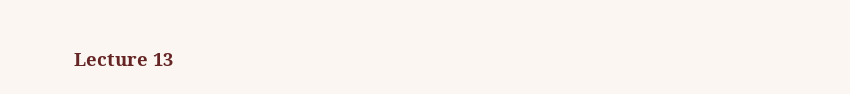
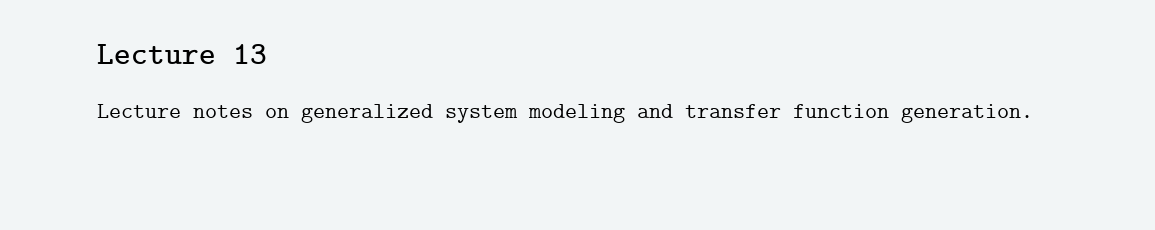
(173, 59) none -> [97,104,1033,123] // Lecture notes on generalized system modeling and transfer function generation.

